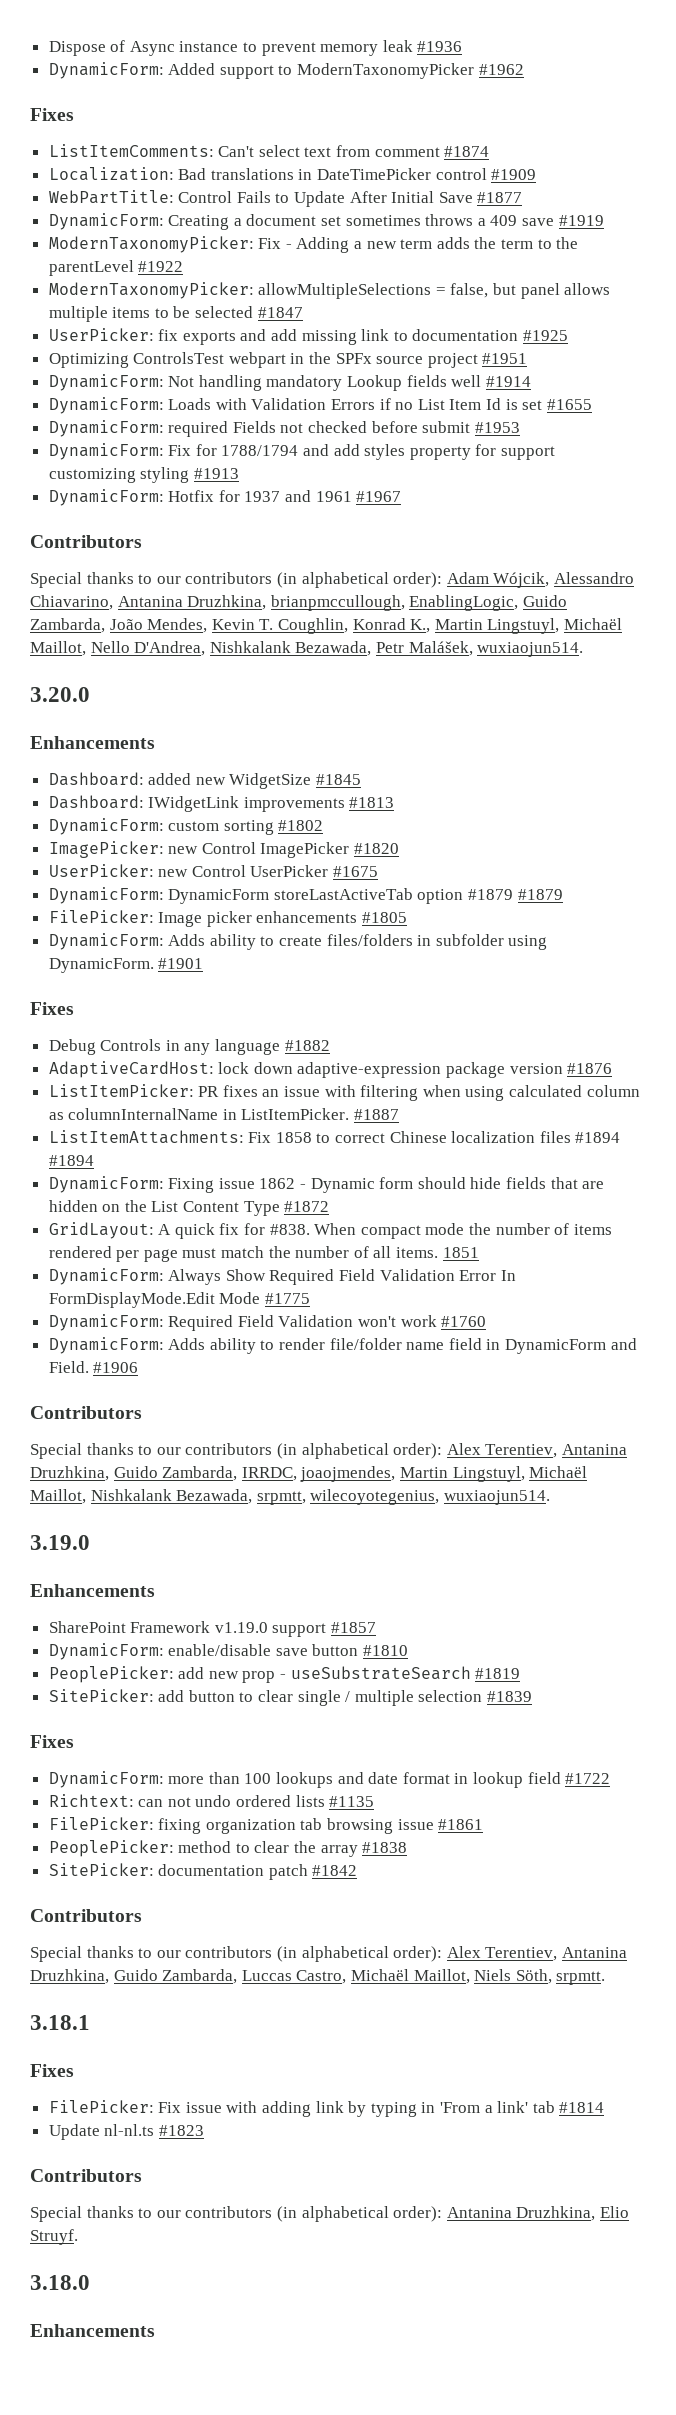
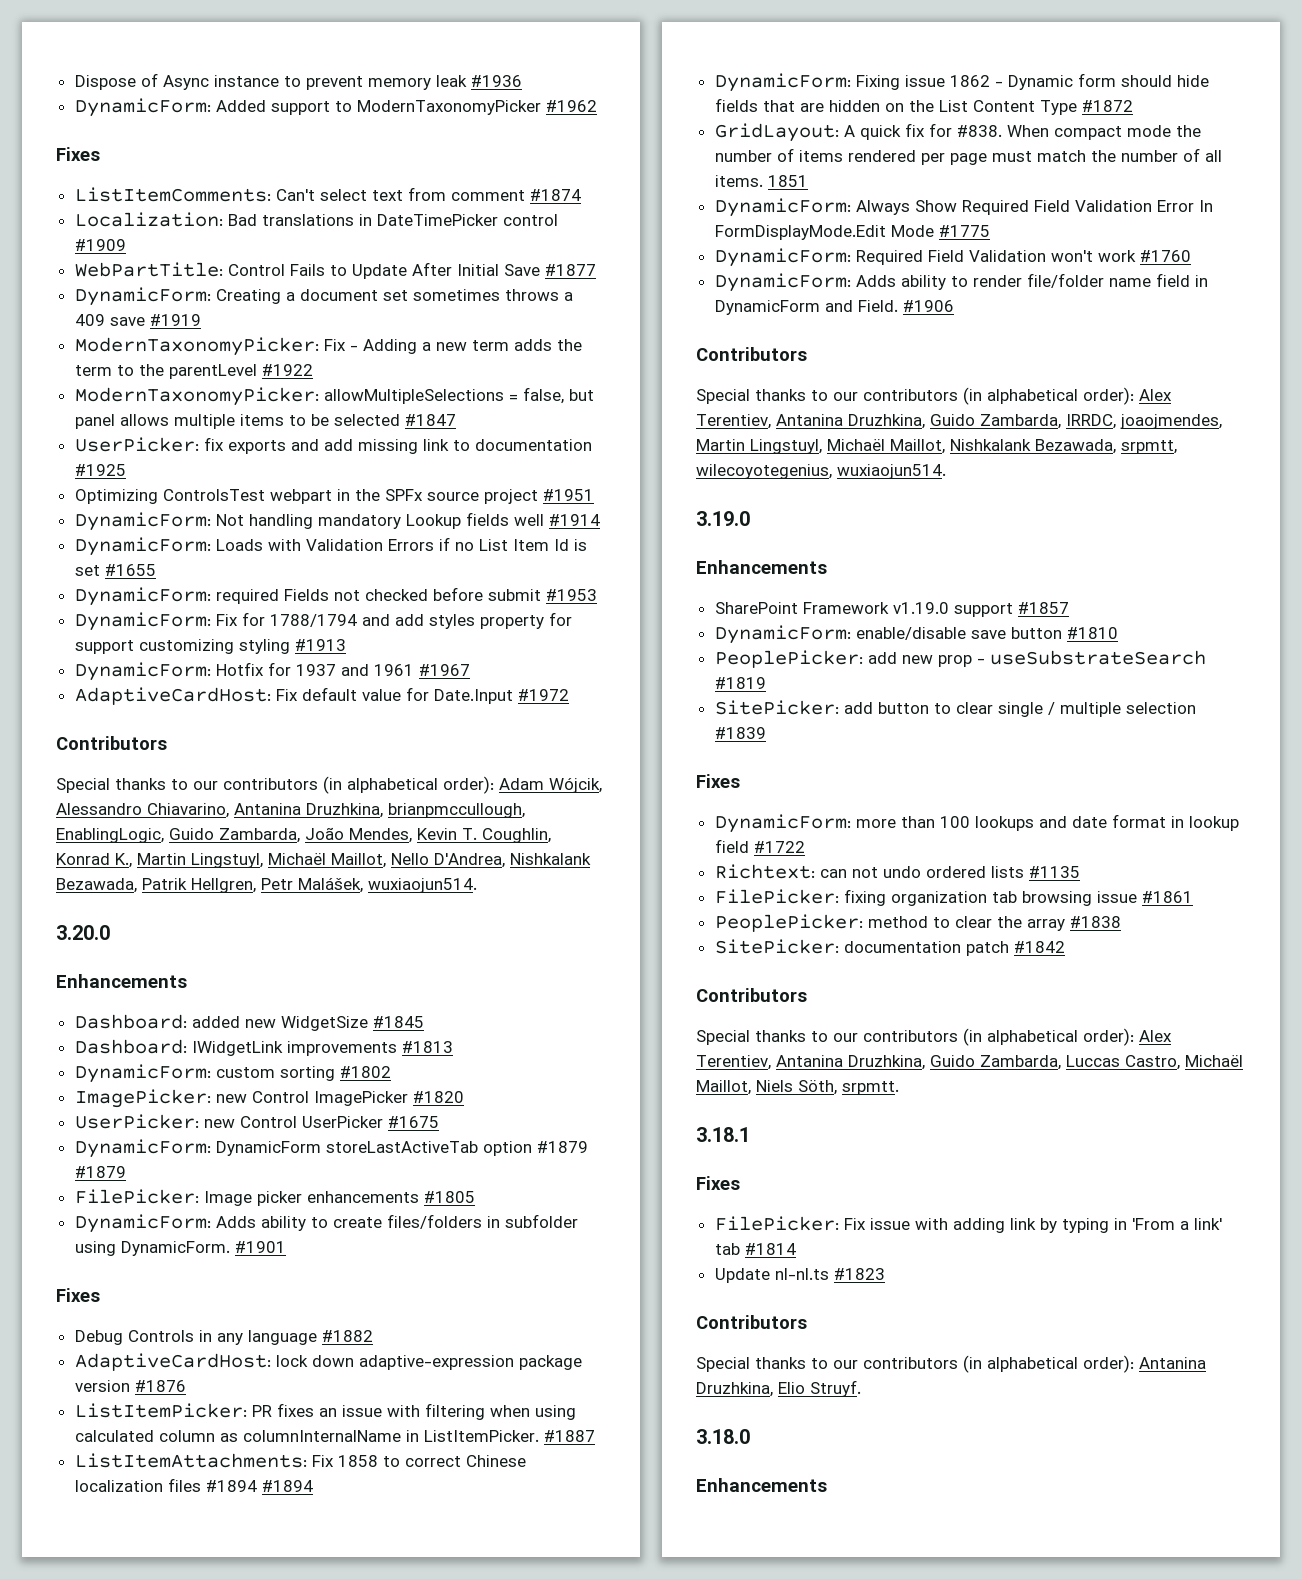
(402, 496) none -> [74,687,569,705] // AdaptiveCardHost: Fix default value for Date.Input #1972
(372, 648) none -> [142,878,256,893] Patrik Hellgren,

